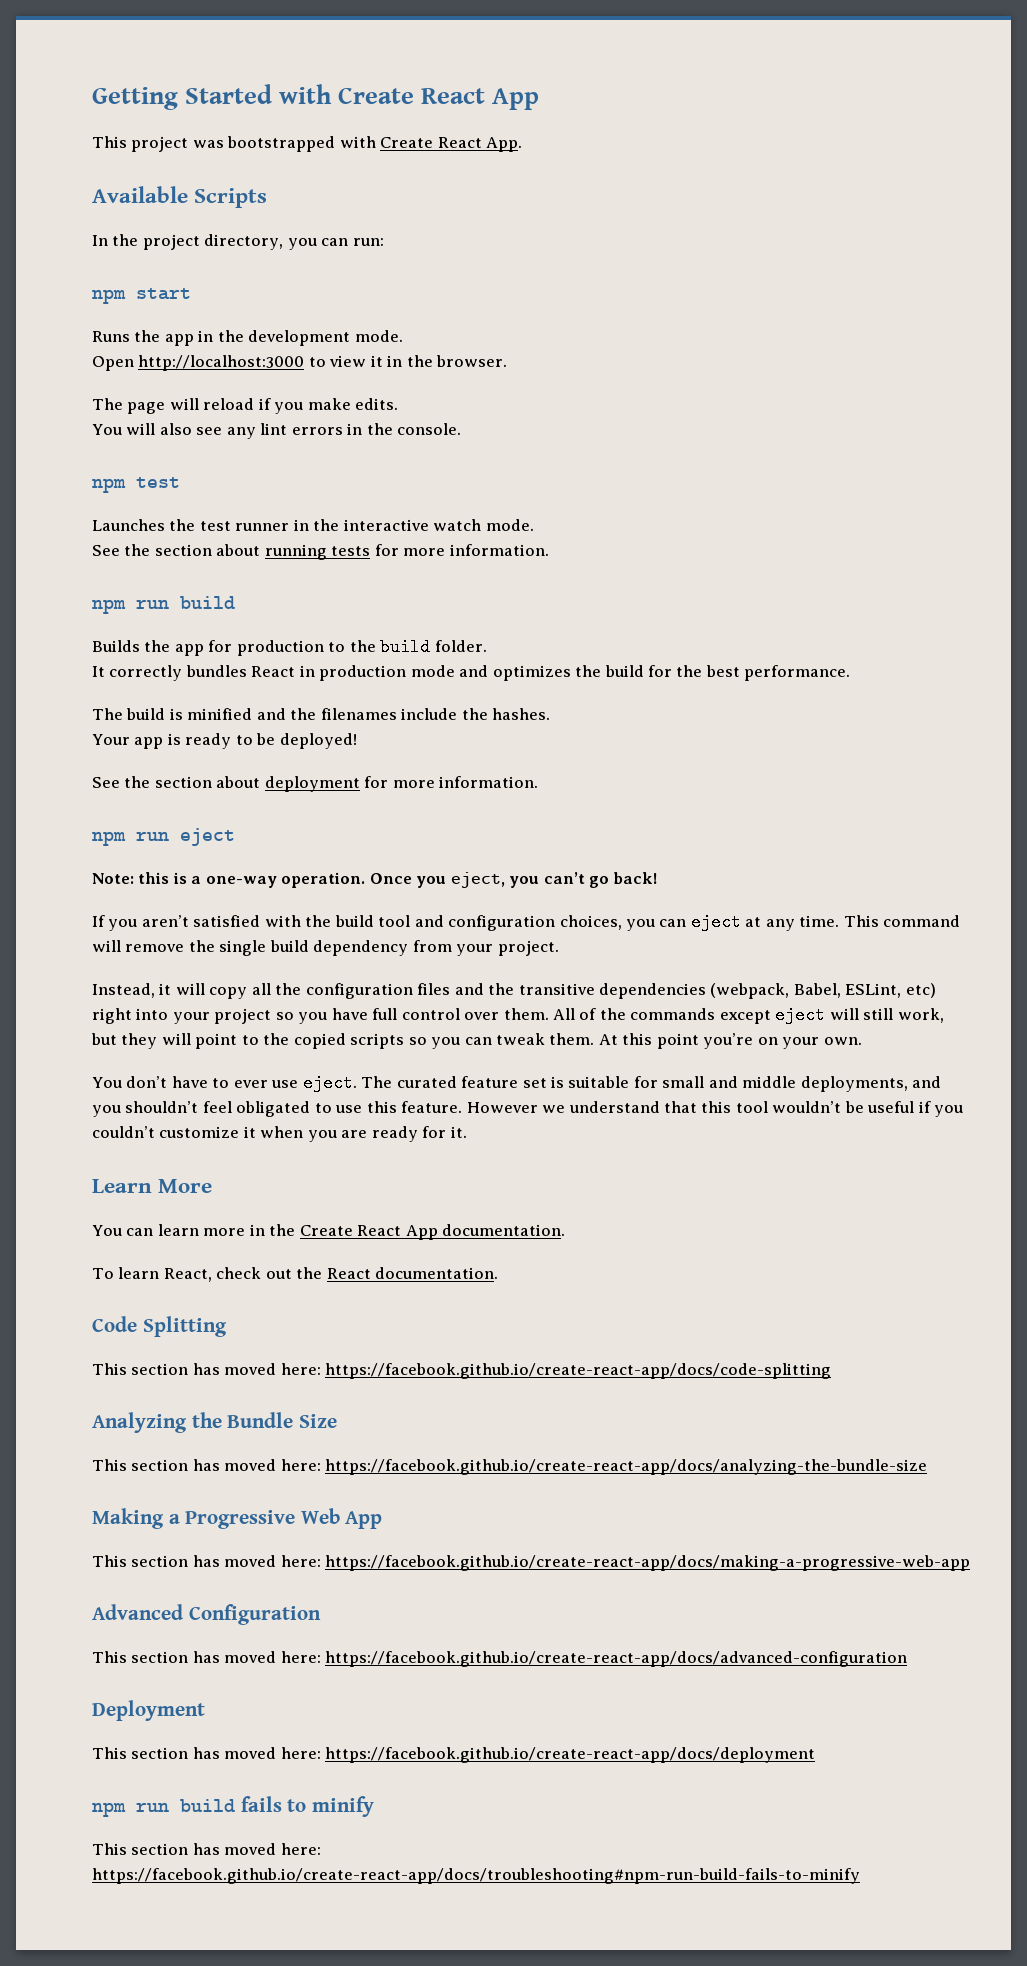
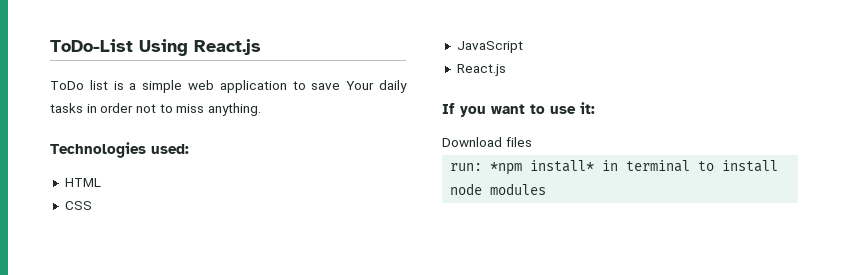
[92,84,540,110] [92,136,523,152] [92,186,268,208] [92,234,384,250] [92,288,191,304] [92,330,403,346] [92,355,508,371] [92,398,399,414] [92,423,462,439] [92,477,180,493] [92,519,534,531] [92,544,549,560] [92,596,235,614] [92,638,487,656] [92,665,851,681] [92,708,551,720] [92,733,357,749] [92,776,539,792] [92,828,235,846] [92,872,658,888] [92,913,961,931] [92,940,559,956] [92,983,936,999] [92,1006,944,1024] [91,1033,862,1049] [92,1074,942,1092] [92,1101,964,1117] [92,1126,467,1142] [92,1179,213,1193] [92,1224,566,1240] [92,1267,499,1282] [92,1316,227,1337] [92,1363,832,1379] [92,1412,337,1433] [92,1459,928,1475] [92,1508,383,1529] [92,1555,971,1571] [92,1604,321,1625] [92,1651,908,1667] [92,1700,205,1721] [92,1747,816,1763] [92,1796,374,1817] [92,1843,321,1855] [92,1868,860,1884] Getting Started with Create React App // This project was bootstrapped with Create React App. // Available Scripts // In the project directory, you can run: // npm start // Runs the app in the development mode. // Open http://localhost:3000 to view it in the browser. // The page will reload if you make edits. // You will also see any lint errors in the console. // npm test // Launches the test runner in the interactive watch mode. // See the section about running tests for more information. // npm run build // Builds the app for production to the build folder. // It correctly bundles React in production mode and optimizes the build for the best performance. // The build is minified and the filenames include the hashes. // Your app is ready to be deployed! // See the section about deployment for more information. // npm run eject // Note: this is a one-way operation. Once you eject, you can’t go back! // If you aren’t satisfied with the build tool and configuration choices, you can eject at any time. This command will remove the single build dependency from your project. // Instead, it will copy all the configuration files and the transitive dependencies (webpack, Babel, ESLint, etc) right into your project so you have full control over them. All of the commands except eject will still work, but they will point to the copied scripts so you can tweak them. At this point you’re on your own. // You don’t have to ever use eject. The curated feature set is suitable for small and middle deployments, and you shouldn’t feel obligated to use this feature. However we understand that this tool wouldn’t be useful if you couldn’t customize it when you are ready for it. // Learn More // You can learn more in the Create React App documentation. // To learn React, check out the React documentation. // Code Splitting // This section has moved here: https://facebook.github.io/create-react-app/docs/code-splitting // Analyzing the Bundle Size // This section has moved here: https://facebook.github.io/create-react-app/docs/analyzing-the-bundle-size // Making a Progressive Web App // This section has moved here: https://facebook.github.io/create-react-app/docs/making-a-progressive-web-app // Advanced Configuration // This section has moved here: https://facebook.github.io/create-react-app/docs/advanced-configuration // Deployment // This section has moved here: https://facebook.github.io/create-react-app/docs/deployment // npm run build fails to minify // This section has moved here: https://facebook.github.io/create-react-app/docs/troubleshooting#npm-run-build-fails-to-minify -> [50,39,261,56] [50,80,408,93] [50,103,261,116] [50,142,189,158] [64,178,101,187] [64,201,92,210] [456,41,523,53] [456,64,506,76] [442,102,595,117] [442,137,532,147] [450,160,779,175] [450,183,547,195] ToDo-List Using React.js // ToDo list is a simple web application to save Your daily tasks in order not to miss anything. // Technologies used: // HTML // CSS // JavaScript // React.js // If you want to use it: // Download files // run: *npm install* in terminal to install node modules

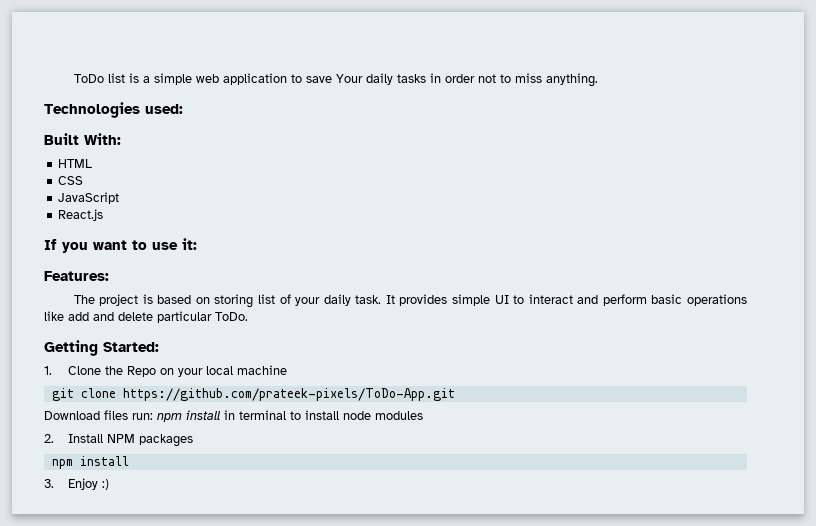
[50,39,261,56] ToDo-List Using React.js // -> (73, 78) none
(189, 149) none -> [44,133,121,145] // Built With:
(595, 108) none -> [44,271,109,281] [73,294,747,308] [44,311,248,323] [44,340,159,356] [44,365,287,377] [51,388,455,401] // Features: // The project is based on storing list of your daily task. It provides simple UI to interact and perform basic operations like add and delete particular ToDo. // Getting Started: // 1. Clone the Repo on your local machine // git clone https://github.com/prateek-pixels/ToDo-App.git
[450,160,595,175] // run: *npm install* -> [132,410,221,422] run: npm install
(547, 189) none -> [44,434,193,447] [51,456,129,469] [44,478,109,490] // 2. Install NPM packages // npm install // 3. Enjoy :)

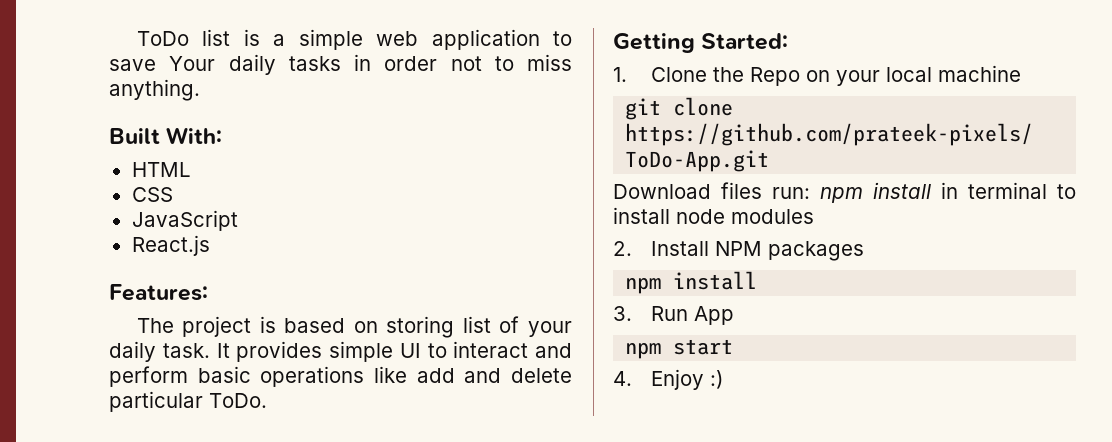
[44,102,183,118] // Technologies used: -> (200, 90) none
[44,238,197,253] // If you want to use it: -> (210, 245) none
(54, 483) none -> [650,306,734,325] [625,339,734,359] [613,371,632,386] Run App // npm start // 4.

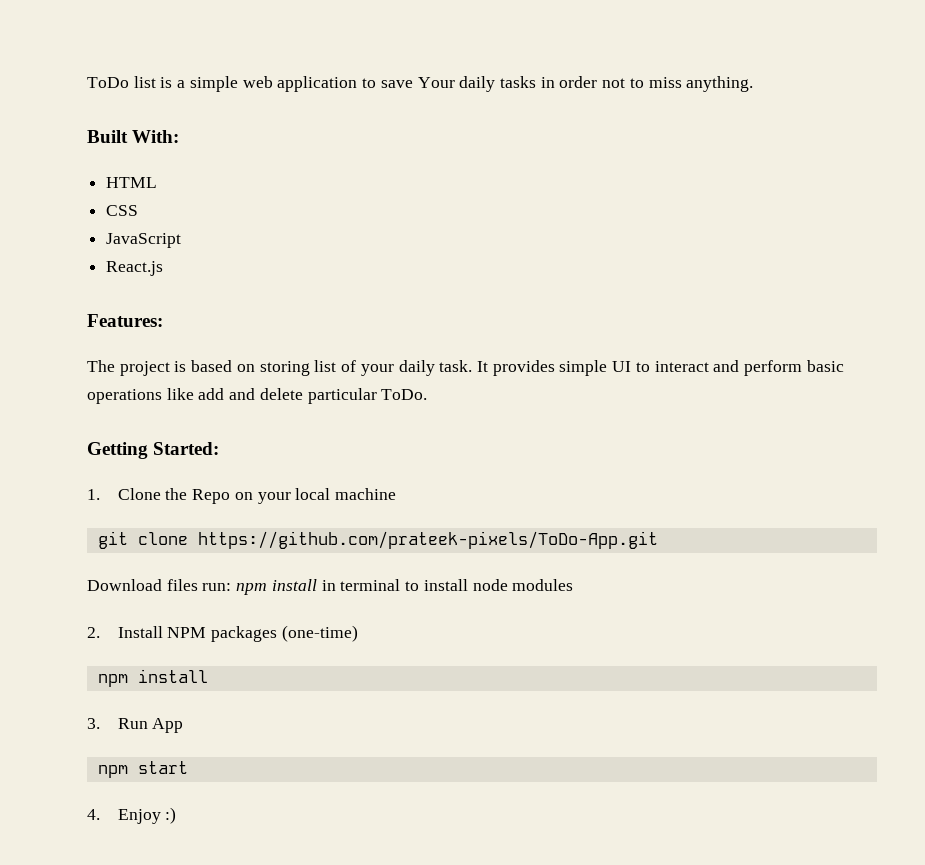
(864, 251) none -> [281,625,358,642] (one-time)

